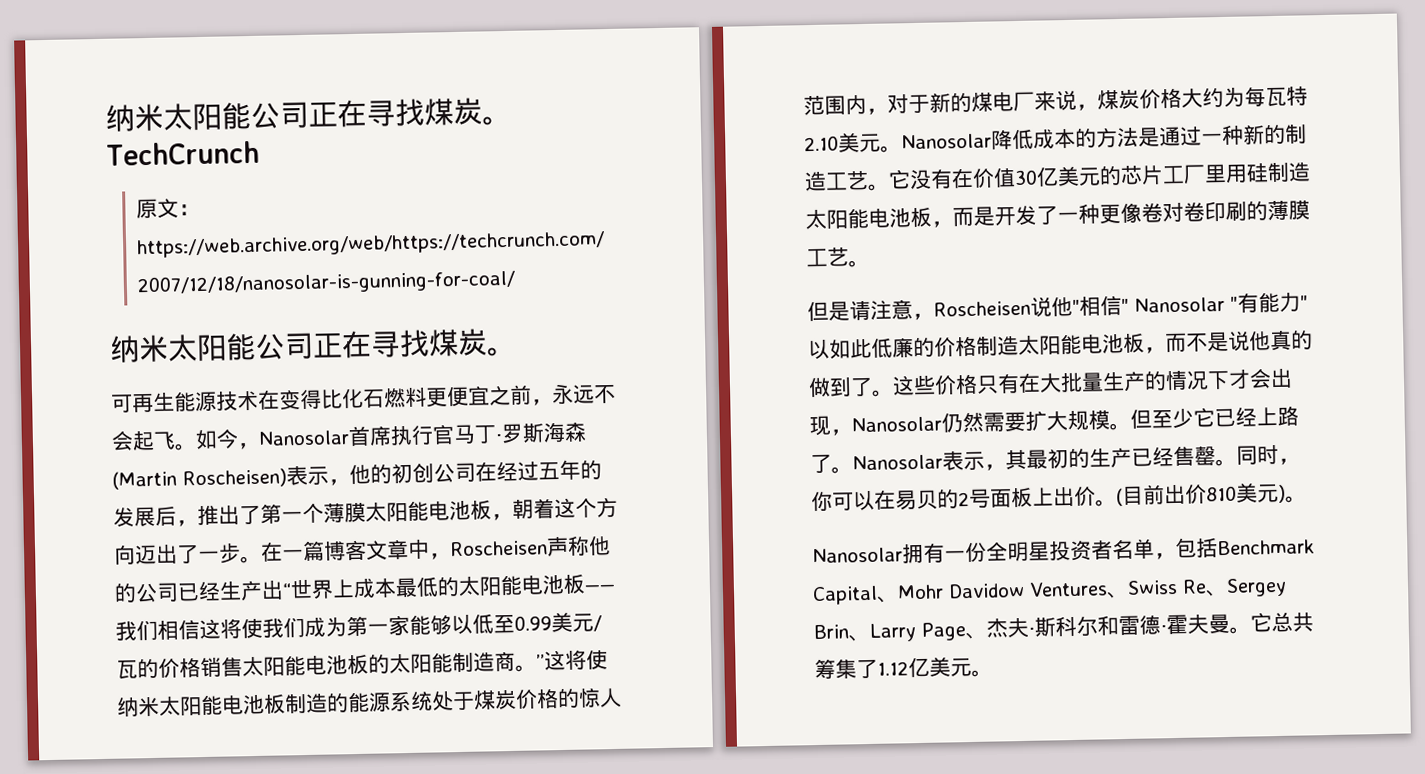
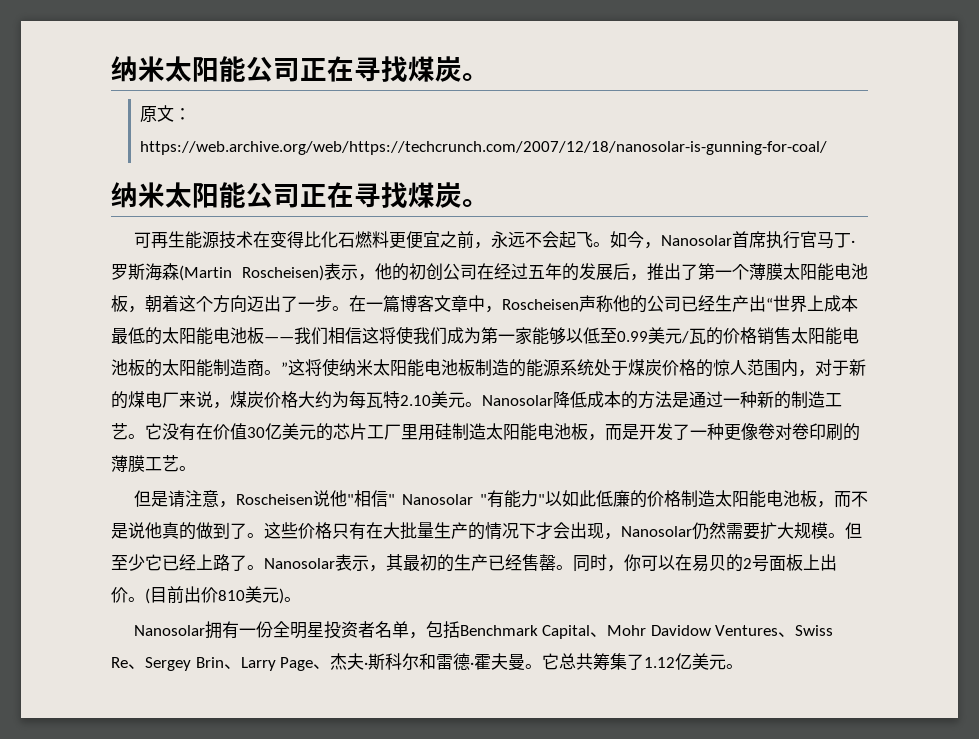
[105,97,512,132] [106,140,260,166] 纳米太阳能公司正在寻找煤炭。TechCrunch -> [111,56,489,82] 纳米太阳能公司正在寻找煤炭。

